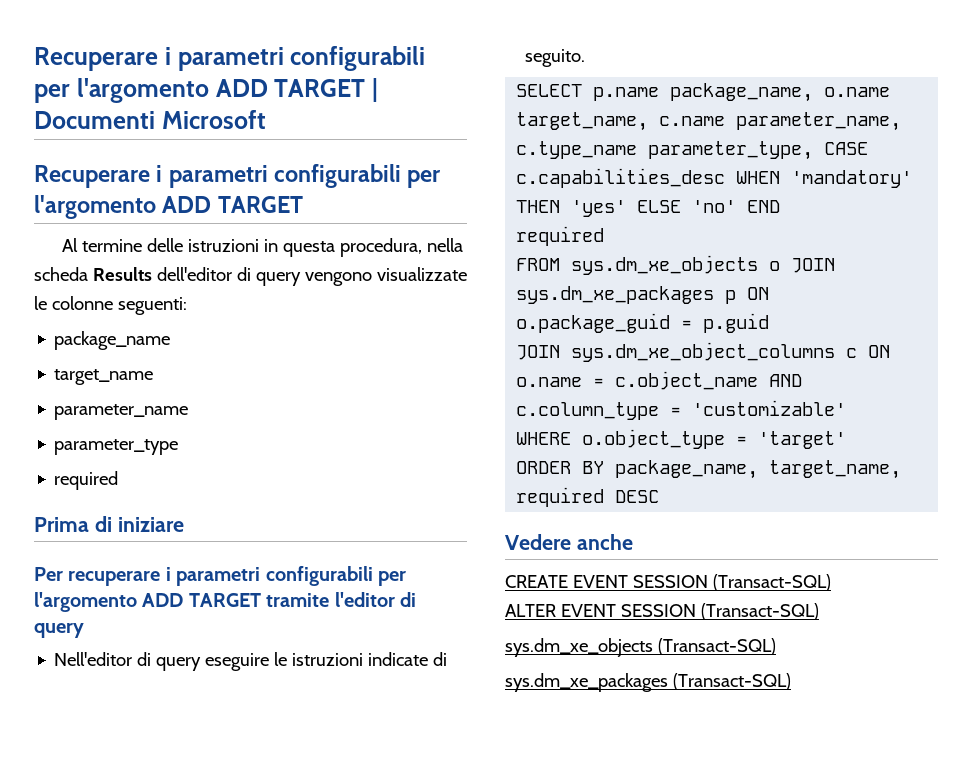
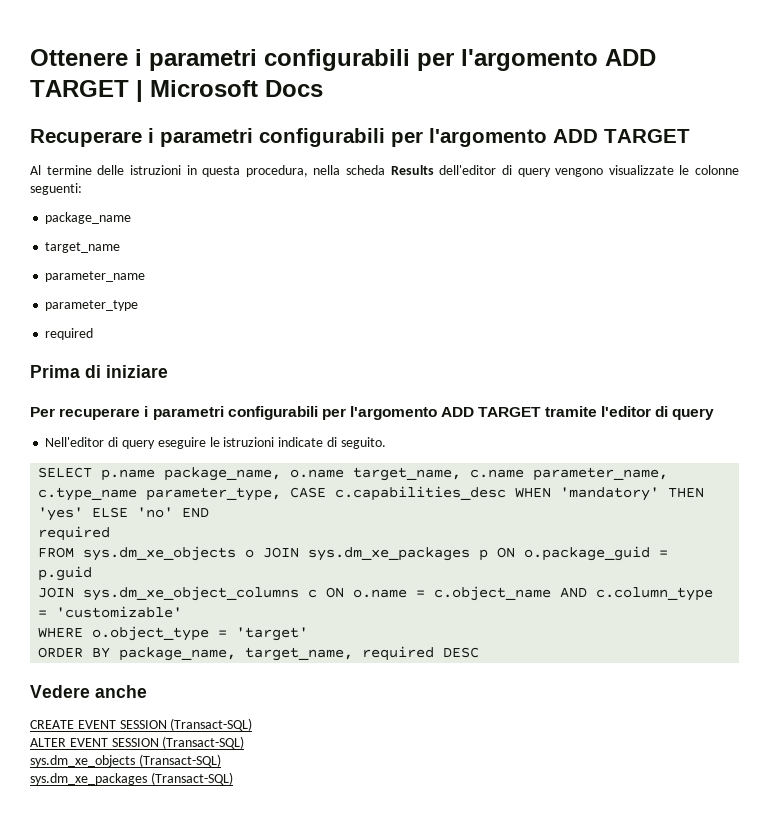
[34,47,158,71] Recuperare -> [30,49,128,66] Ottenere
[34,111,155,129] Documenti -> (143, 91) none
(266, 119) none -> [265,80,323,97] Docs

